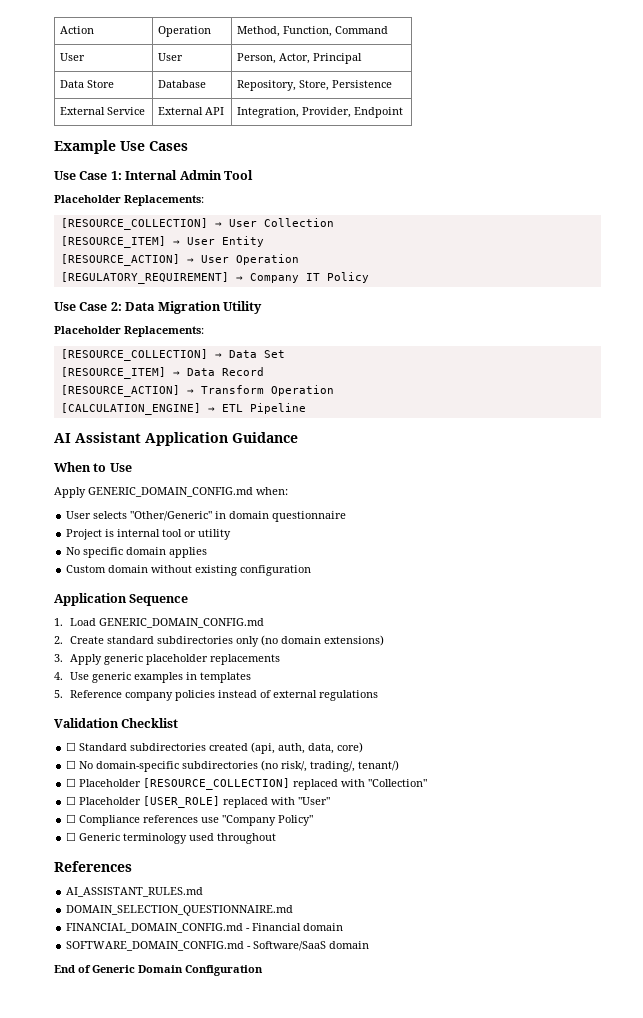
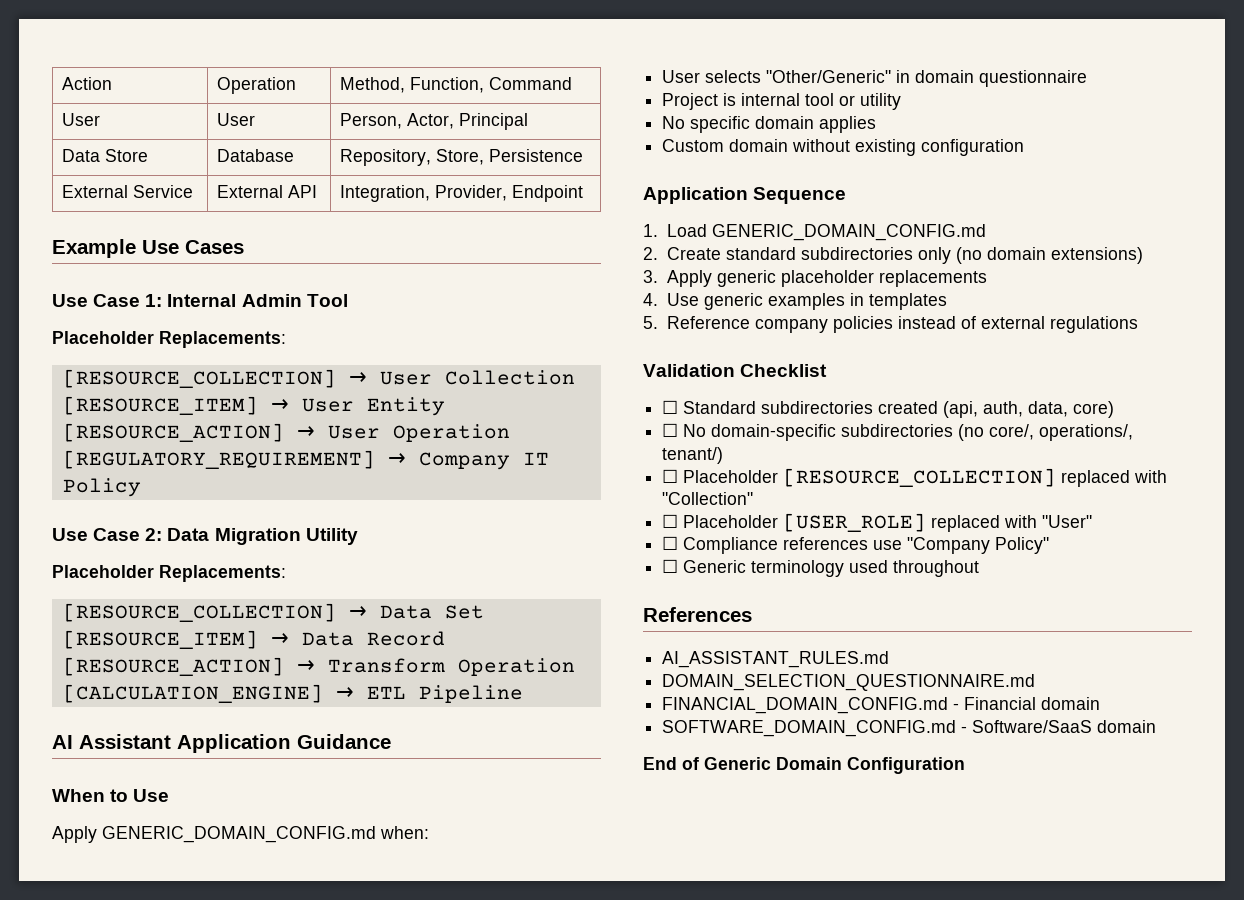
[281,761,356,772] risk/, trading/, -> [989,424,1134,441] core/, operations/,

